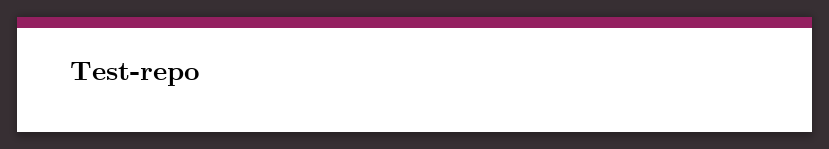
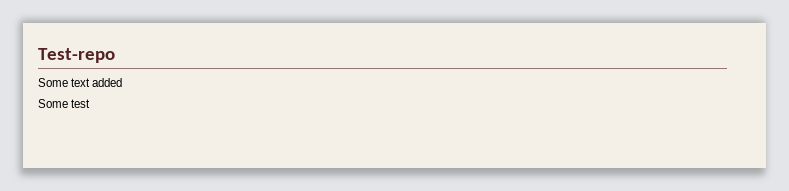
(200, 74) none -> [38,78,123,87] [38,99,91,108] // Some text added // Some test

